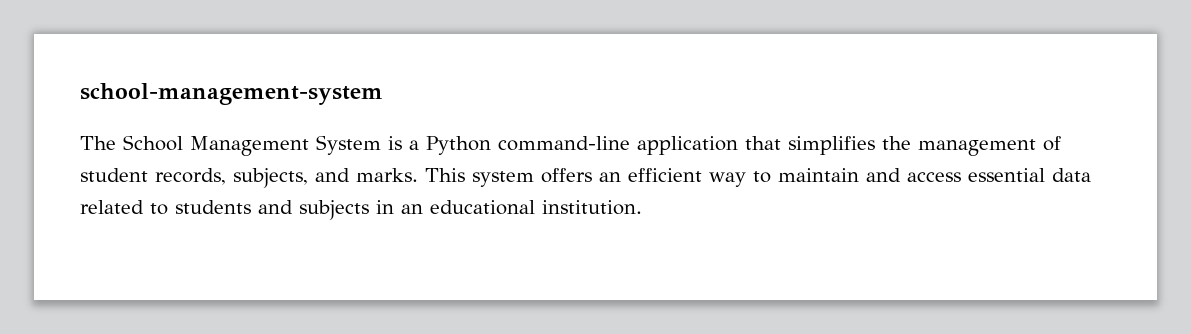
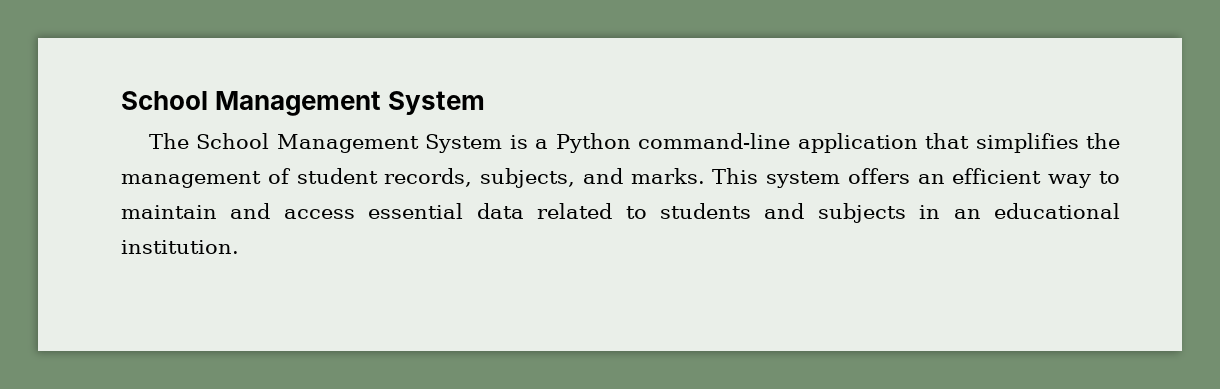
[80,83,383,105] school-management-system -> [121,91,486,116] School Management System

